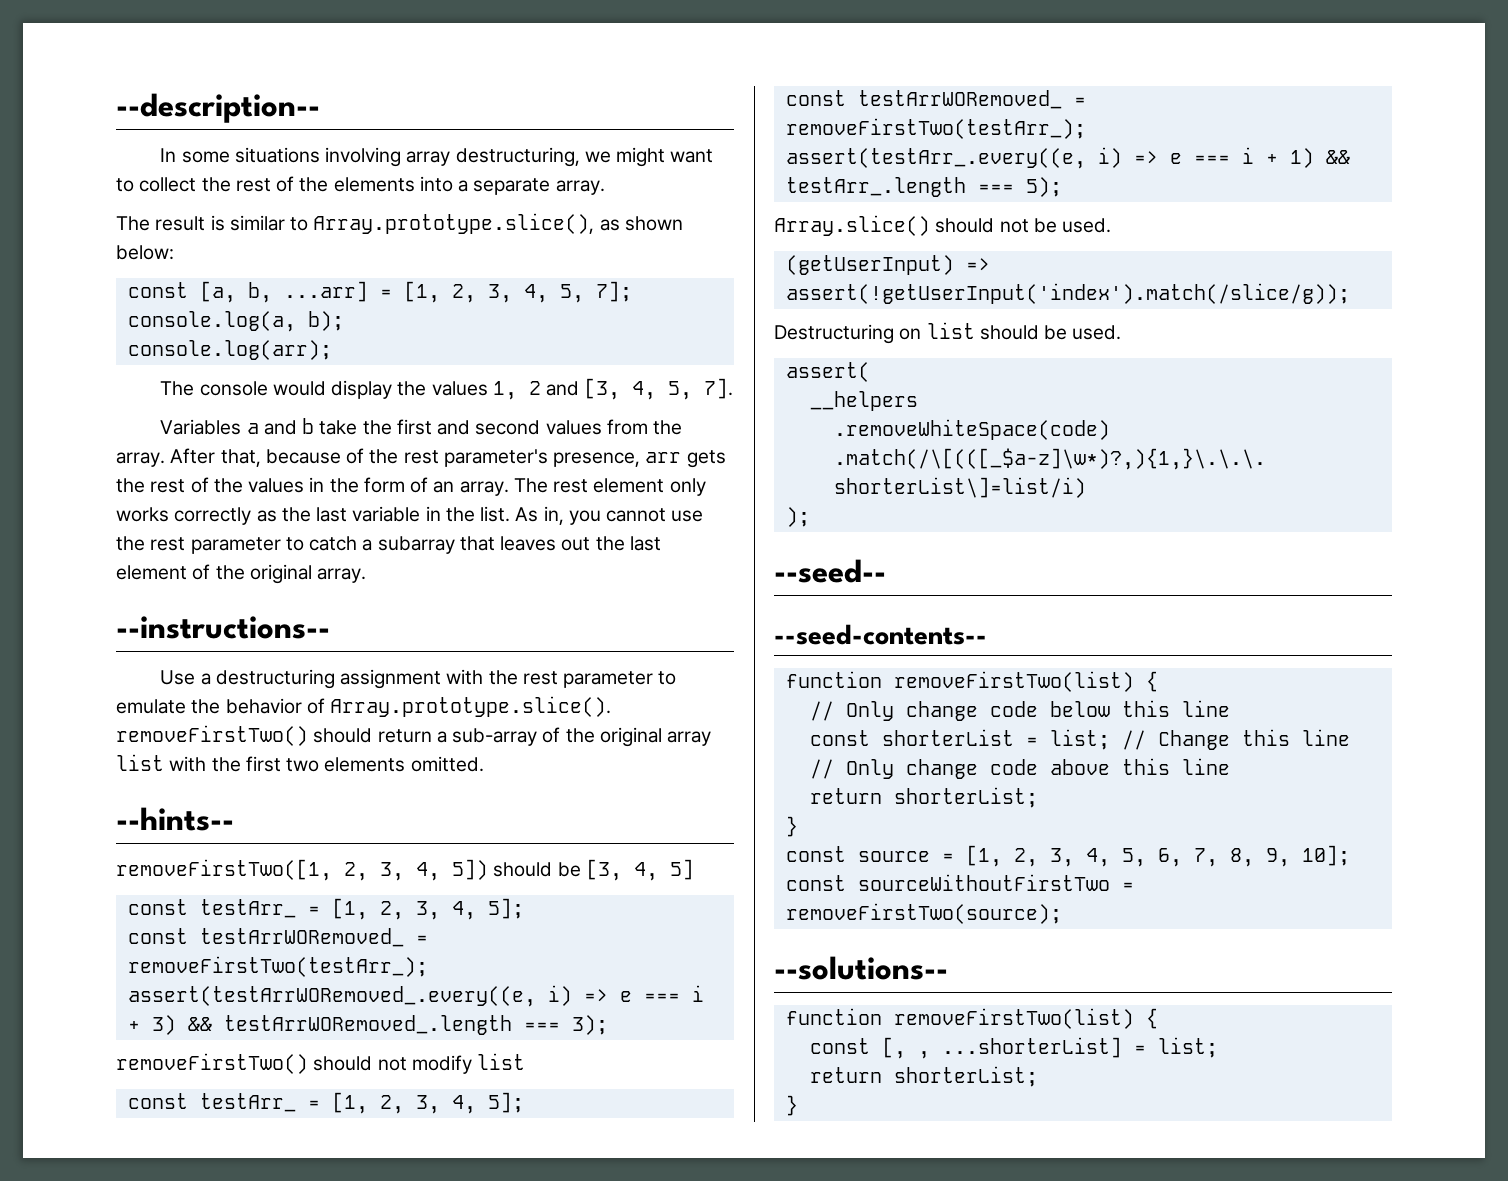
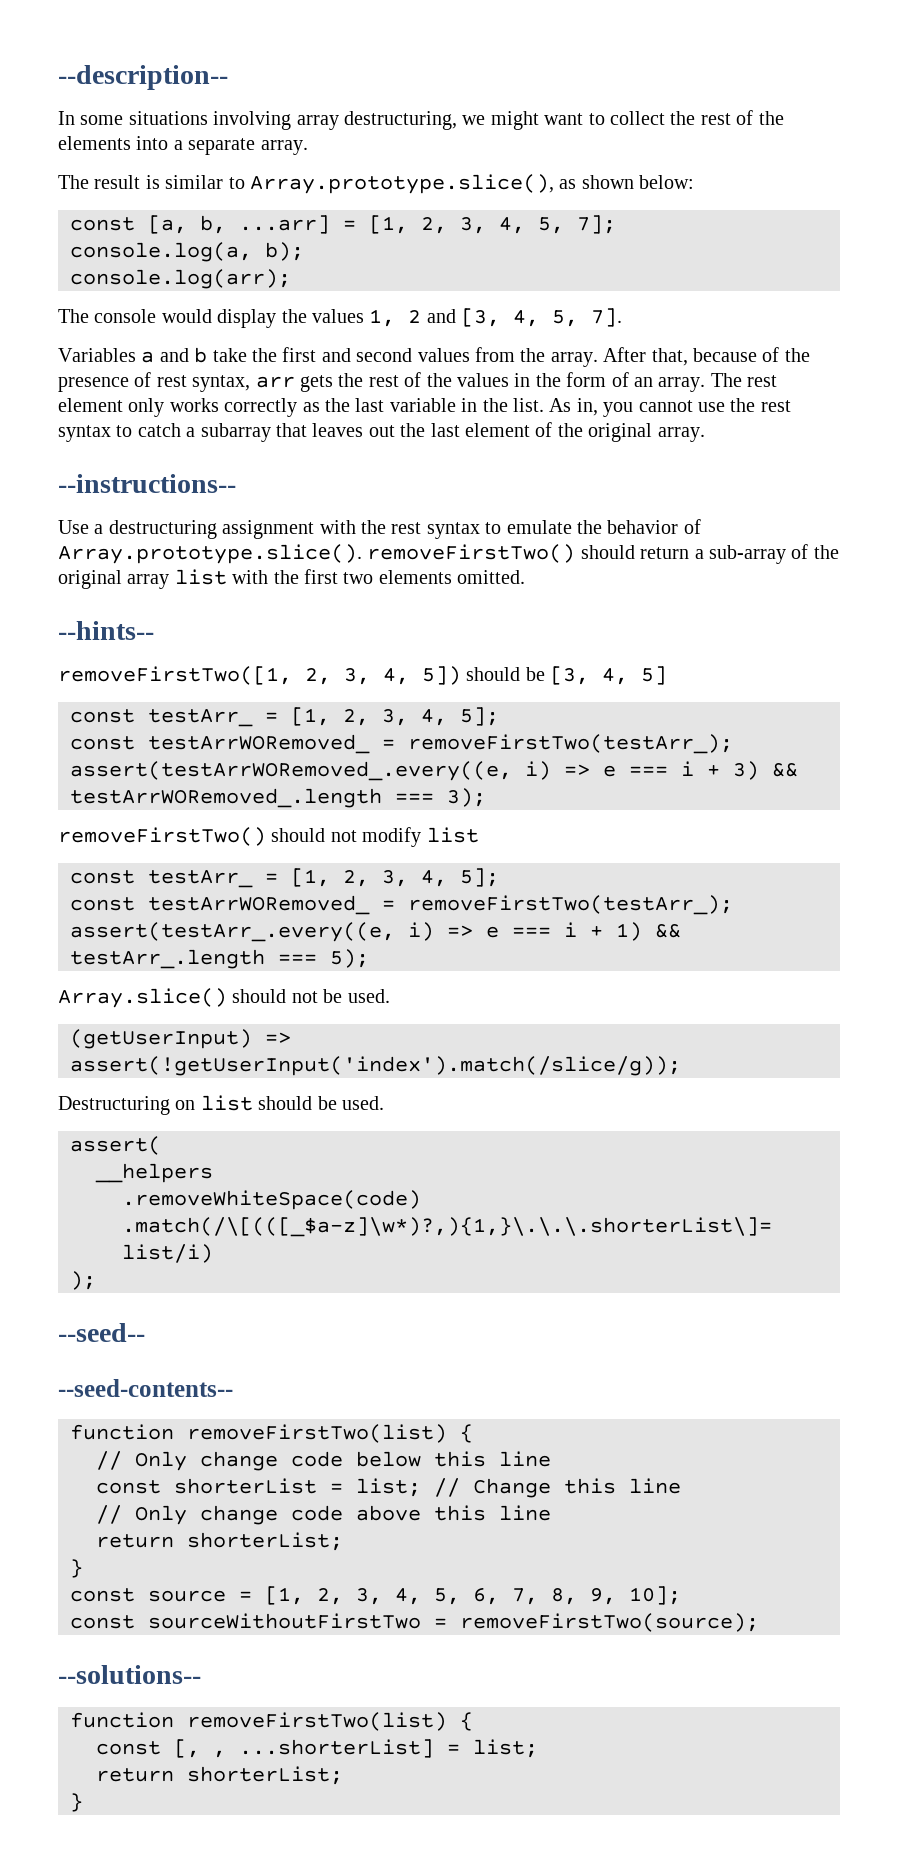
[403,449,641,467] rest parameter's presence, -> [58,372,251,392] presence of rest syntax,
[190,537,281,554] parameter -> [58,425,111,442] syntax
[563,671,654,688] parameter -> [426,522,480,539] syntax

